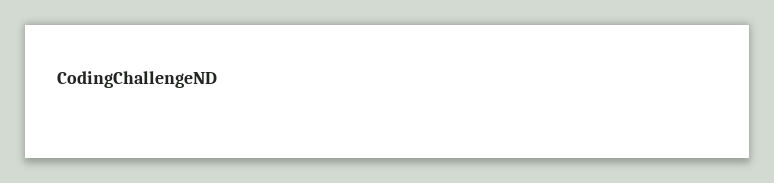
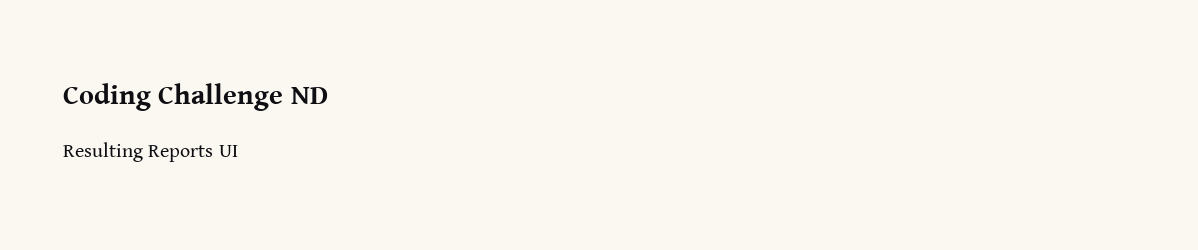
[57,71,217,88] CodingChallengeND -> [63,83,328,111] [63,142,238,162] Coding Challenge ND // Resulting Reports UI

